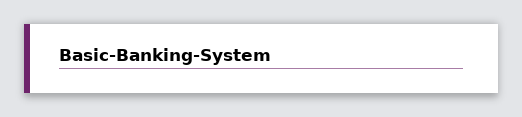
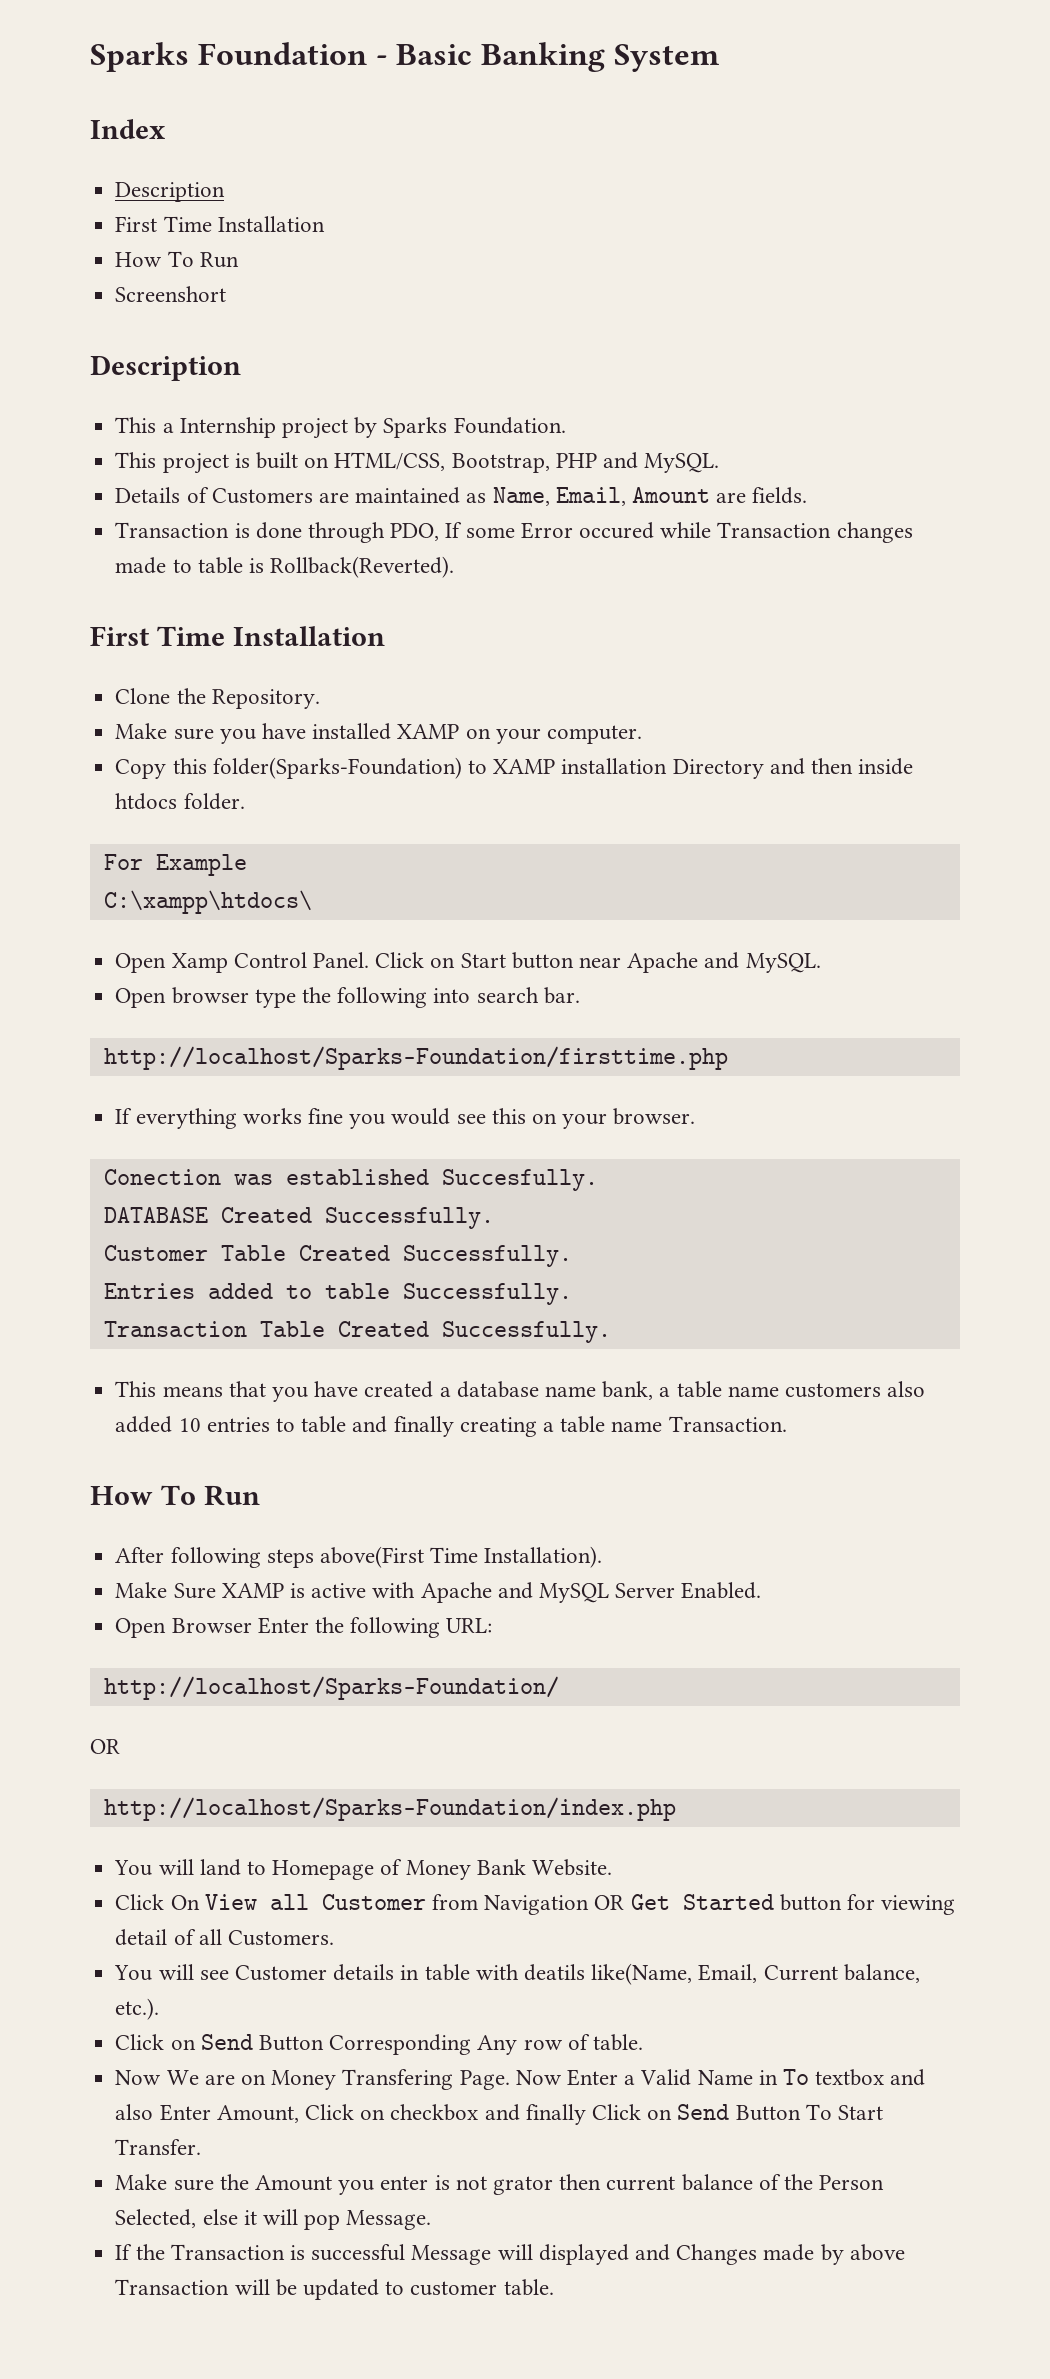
[59,48,271,65] Basic-Banking-System -> [90,42,720,72] [90,119,165,139] [115,182,226,202] [115,216,325,232] [115,251,239,268] [115,286,227,302] [90,355,241,381] [115,417,566,439] [115,452,720,474] [115,487,808,506] [115,522,913,543] [115,556,455,578] [90,626,385,646] [115,688,320,709] [115,723,642,744] [115,757,914,779] [115,793,245,810] [103,854,247,876] [103,890,312,914] [115,952,821,973] [115,987,580,1008] [103,1046,728,1070] [115,1108,696,1129] [103,1169,598,1191] [103,1207,494,1229] [103,1245,572,1267] [103,1283,572,1305] [103,1321,611,1343] [115,1381,926,1402] [115,1416,787,1437] [90,1485,260,1506] [115,1546,603,1568] [115,1582,762,1603] [115,1617,493,1638] [103,1676,559,1700] [90,1739,120,1754] [103,1797,676,1821] [114,1859,612,1880] [115,1894,956,1915] [115,1929,334,1946] [114,1963,920,1985] [115,1998,160,2020] [115,2034,643,2055] [115,2069,926,2090] [115,2104,884,2125] [115,2139,202,2155] [115,2174,885,2195] [115,2209,432,2230] [115,2244,905,2265] [115,2279,554,2300] Sparks Foundation - Basic Banking System // Index // Description // First Time Installation // How To Run // Screenshort // Description // This a Internship project by Sparks Foundation. // This project is built on HTML/CSS, Bootstrap, PHP and MySQL. // Details of Customers are maintained as Name, Email, Amount are fields. // Transaction is done through PDO, If some Error occured while Transaction changes made to table is Rollback(Reverted). // First Time Installation // Clone the Repository. // Make sure you have installed XAMP on your computer. // Copy this folder(Sparks-Foundation) to XAMP installation Directory and then inside htdocs folder. // For Example // C:\xampp\htdocs\ // Open Xamp Control Panel. Click on Start button near Apache and MySQL. // Open browser type the following into search bar. // http://localhost/Sparks-Foundation/firsttime.php // If everything works fine you would see this on your browser. // Conection was established Succesfully. // DATABASE Created Successfully. // Customer Table Created Successfully. // Entries added to table Successfully. // Transaction Table Created Successfully. // This means that you have created a database name bank, a table name customers also added 10 entries to table and finally creating a table name Transaction. // How To Run // After following steps above(First Time Installation). // Make Sure XAMP is active with Apache and MySQL Server Enabled. // Open Browser Enter the following URL: // http://localhost/Sparks-Foundation/ // OR // http://localhost/Sparks-Foundation/index.php // You will land to Homepage of Money Bank Website. // Click On View all Customer from Navigation OR Get Started button for viewing detail of all Customers. // You will see Customer details in table with deatils like(Name, Email, Current balance, etc.). // Click on Send Button Corresponding Any row of table. // Now We are on Money Transfering Page. Now Enter a Valid Name in To textbox and also Enter Amount, Click on checkbox and finally Click on Send Button To Start Transfer. // Make sure the Amount you enter is not grator then current balance of the Person Selected, else it will pop Message. // If the Transaction is successful Message will displayed and Changes made by above Transaction will be updated to customer table.

